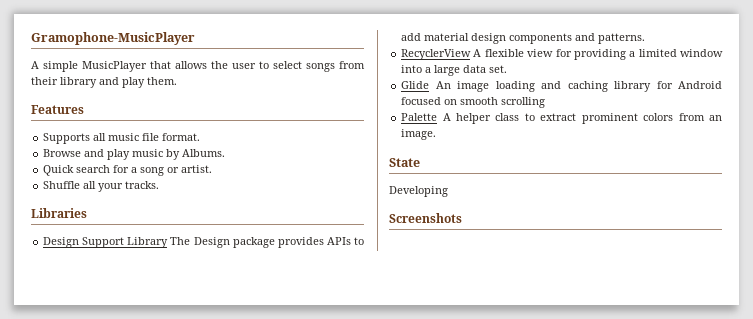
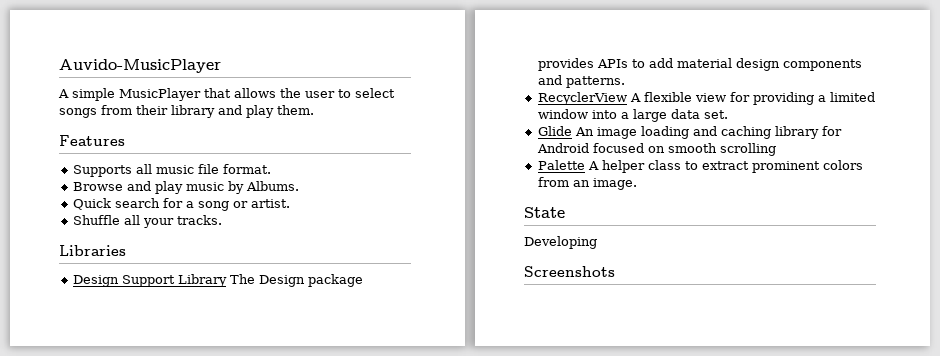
[31,32,195,45] Gramophone-MusicPlayer -> [59,59,221,73] Auvido-MusicPlayer

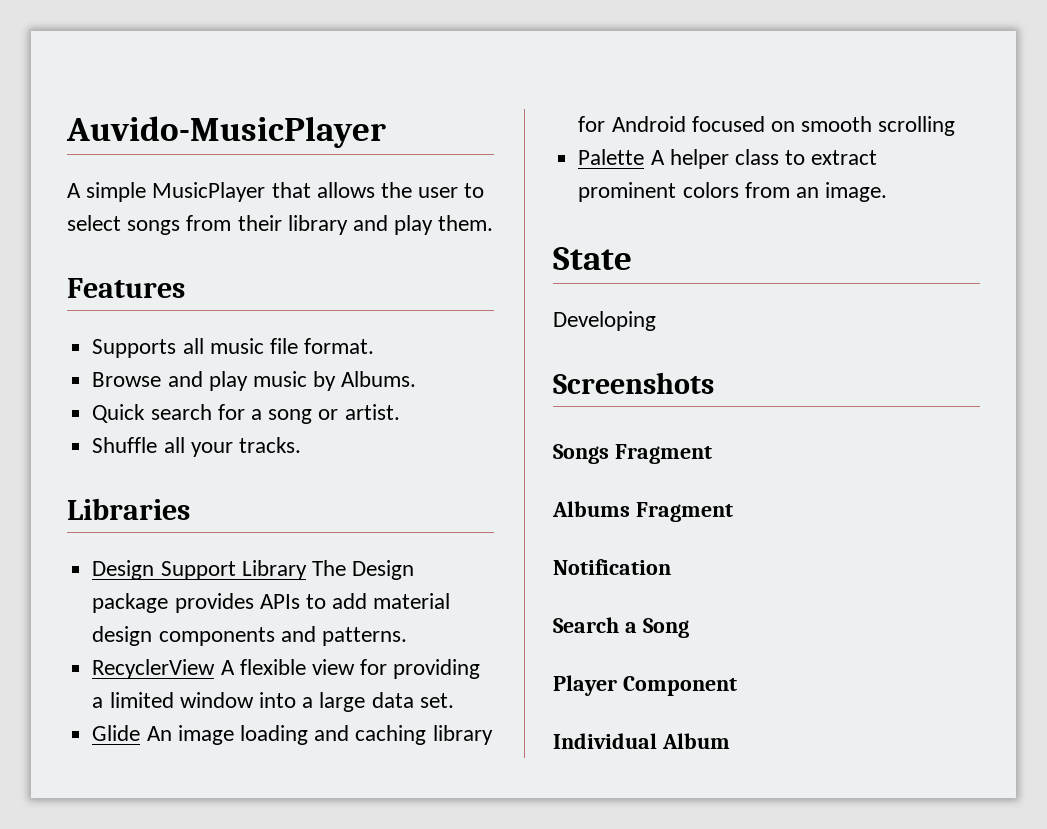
(615, 271) none -> [553,444,712,464] [552,501,733,522] [553,559,671,575] [553,617,689,638] [553,675,737,696] [553,733,730,749] // Songs Fragment // Albums Fragment // Notification // Search a Song // Player Component // Individual Album

